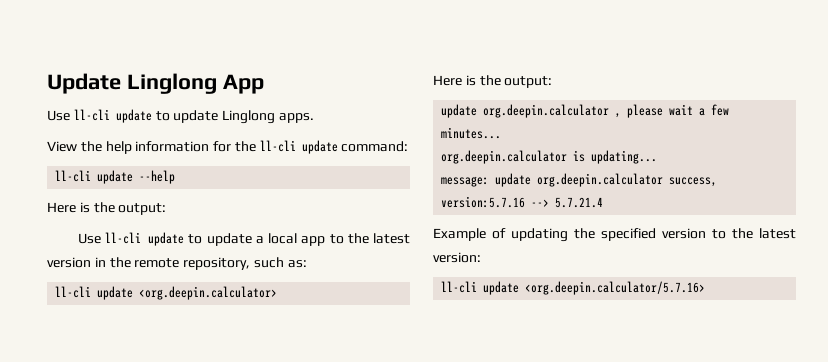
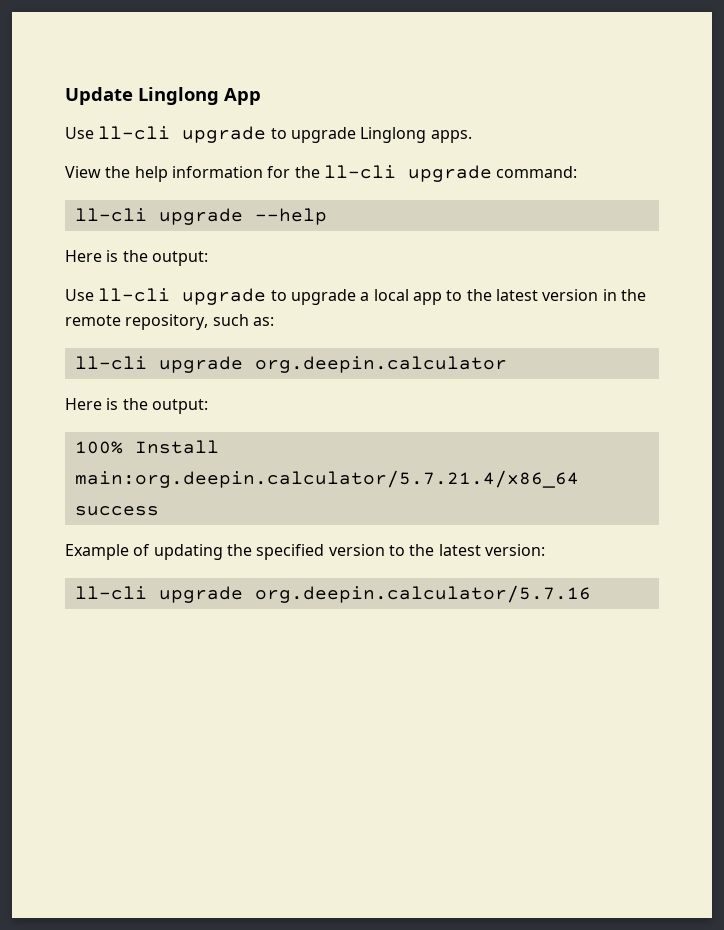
[115,109,219,123] update to update -> [182,126,356,143] upgrade to upgrade
[301,140,338,154] update -> [407,165,492,182] upgrade
[97,170,134,184] update -> [158,208,243,225] upgrade
[148,232,252,246] update to update -> [182,288,356,305] upgrade to upgrade
[97,286,278,300] [433,75,553,88] [441,104,730,118] [441,127,502,139] [441,150,658,164] [441,173,718,187] [441,196,604,208] update <org.deepin.calculator> // Here is the output: // update org.deepin.calculator , please wait a few minutes... // org.deepin.calculator is updating... // message: update org.deepin.calculator success, version:5.7.16 --> 5.7.21.4 -> [158,356,507,373] [65,398,208,414] [74,440,219,454] [74,470,579,488] [74,506,159,516] upgrade org.deepin.calculator // Here is the output: // 100% Install main:org.deepin.calculator/5.7.21.4/x86_64 success
[483,281,706,295] update <org.deepin.calculator/5.7.16> -> [158,585,591,603] upgrade org.deepin.calculator/5.7.16

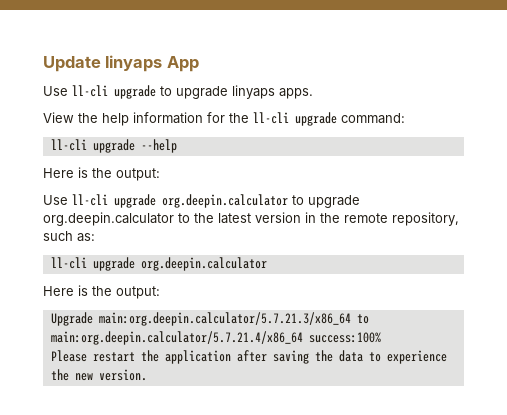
[138,87,219,105] Linglong -> [105,55,163,72] linyaps
[360,127,427,143] Linglong -> [232,85,275,99] linyaps
[270,289,442,305] to upgrade a local app -> [162,194,360,208] [43,212,174,226] org.deepin.calculator to upgrade org.deepin.calculator
[74,440,219,454] [74,470,579,488] [74,506,159,516] [65,544,545,560] [74,585,591,603] 100% Install main:org.deepin.calculator/5.7.21.4/x86_64 success // Example of updating the specified version to the latest version: // ll-cli upgrade org.deepin.calculator/5.7.16 -> [50,312,369,326] [50,331,381,345] [50,350,447,364] [50,369,147,381] Upgrade main:org.deepin.calculator/5.7.21.3/x86_64 to main:org.deepin.calculator/5.7.21.4/x86_64 success:100% // Please restart the application after saving the data to experience the new version.

